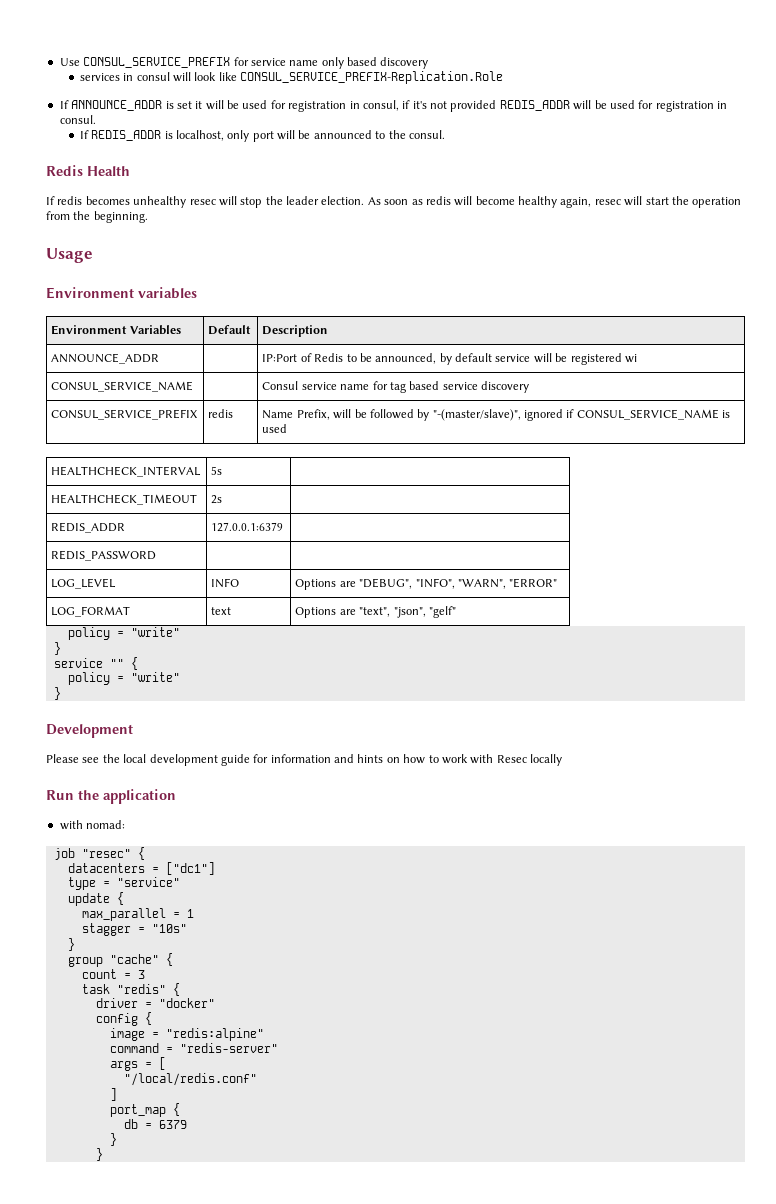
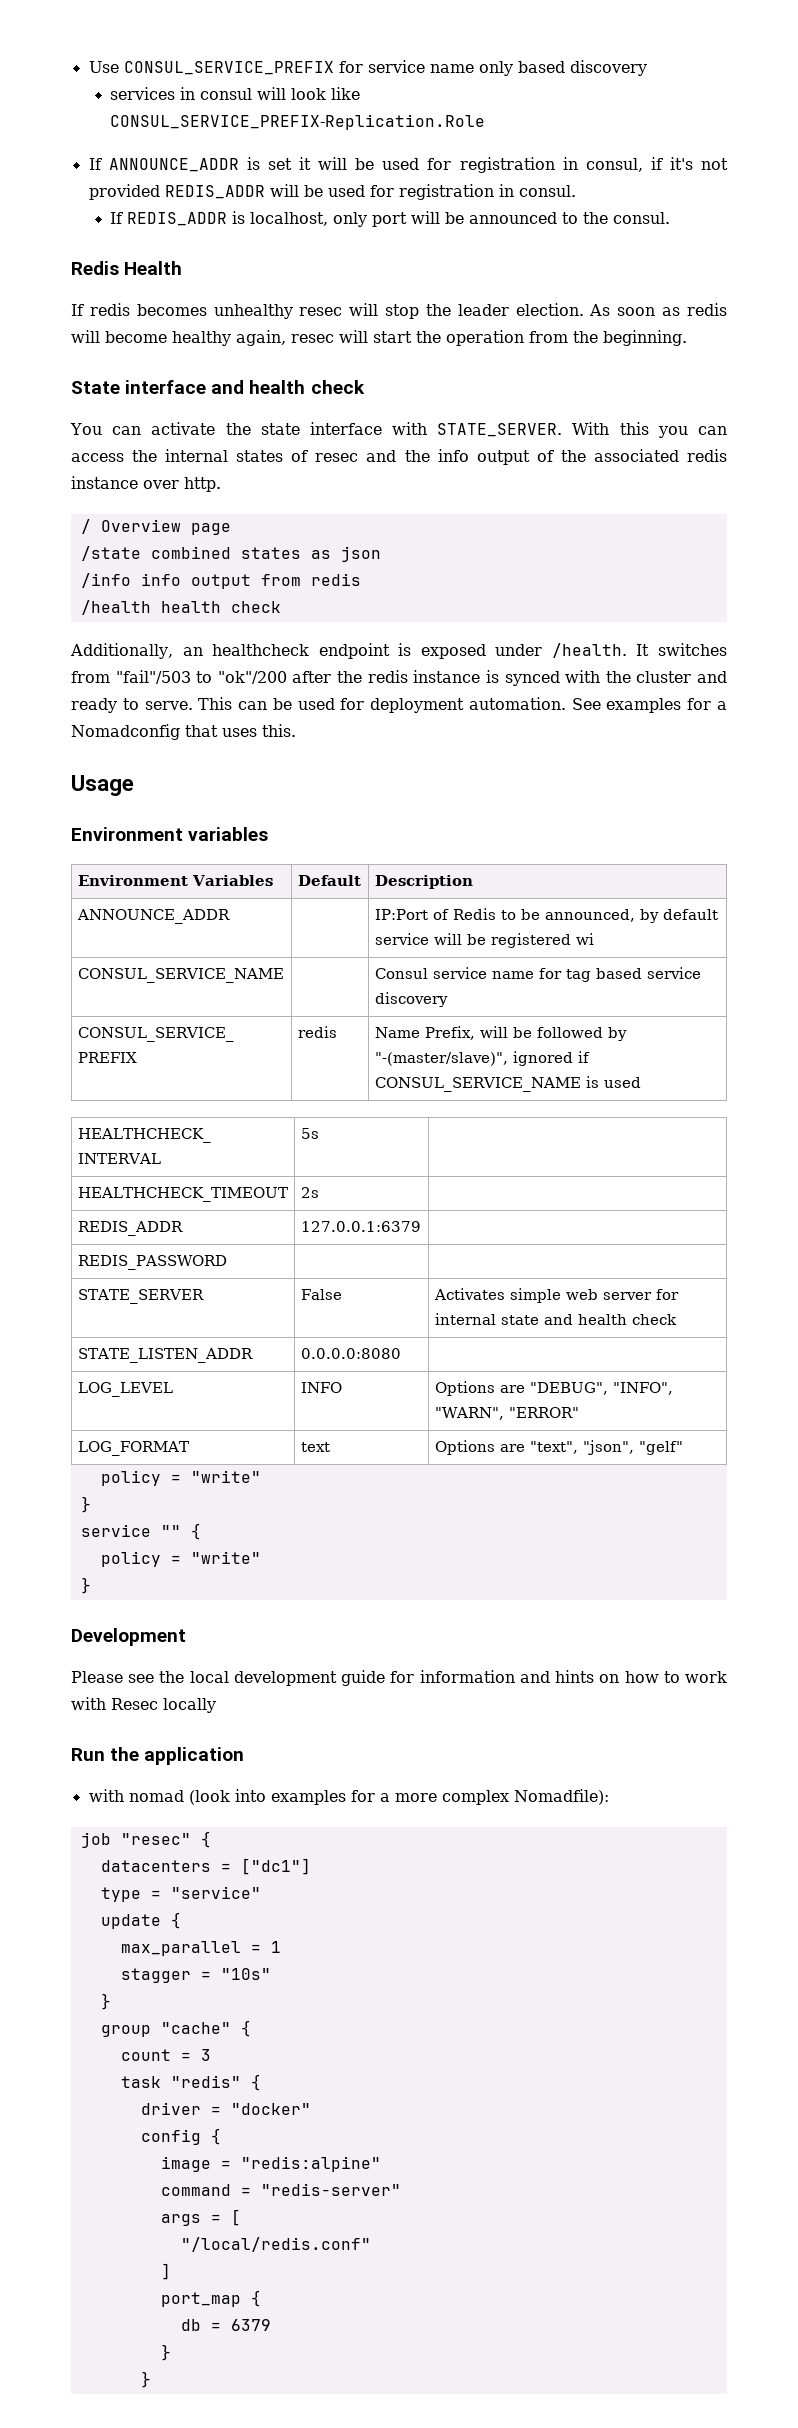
(148, 217) none -> [71,380,365,394] [70,422,727,438] [71,449,728,465] [71,476,221,492] [80,519,231,535] [80,546,381,562] [80,573,361,589] [80,600,281,615] [70,643,727,659] [71,670,728,686] [71,697,727,713] [71,724,296,740] // State interface and health check // You can activate the state interface with STATE_SERVER. With this you can access the internal states of resec and the info output of the associated redis instance over http. // / Overview page // /state combined states as json // /info info output from redis // /health health check // Additionally, an healthcheck endpoint is exposed under /health. It switches from "fail"/503 to "ok"/200 after the redis instance is synced with the cluster and ready to serve. This can be used for deployment automation. See examples for a Nomadconfig that uses this.
(157, 555) none -> [77,1289,204,1304] [300,1289,342,1300] [433,1288,679,1303] [434,1313,677,1325] [77,1348,253,1363] [300,1348,401,1359] // STATE_SERVER | False | Activates simple web server for internal state and health check // STATE_LISTEN_ADDR | 0.0.0.0:8080 |
[86,820,126,829] nomad: -> [128,1789,609,1805] nomad (look into examples for a more complex Nomadfile):

